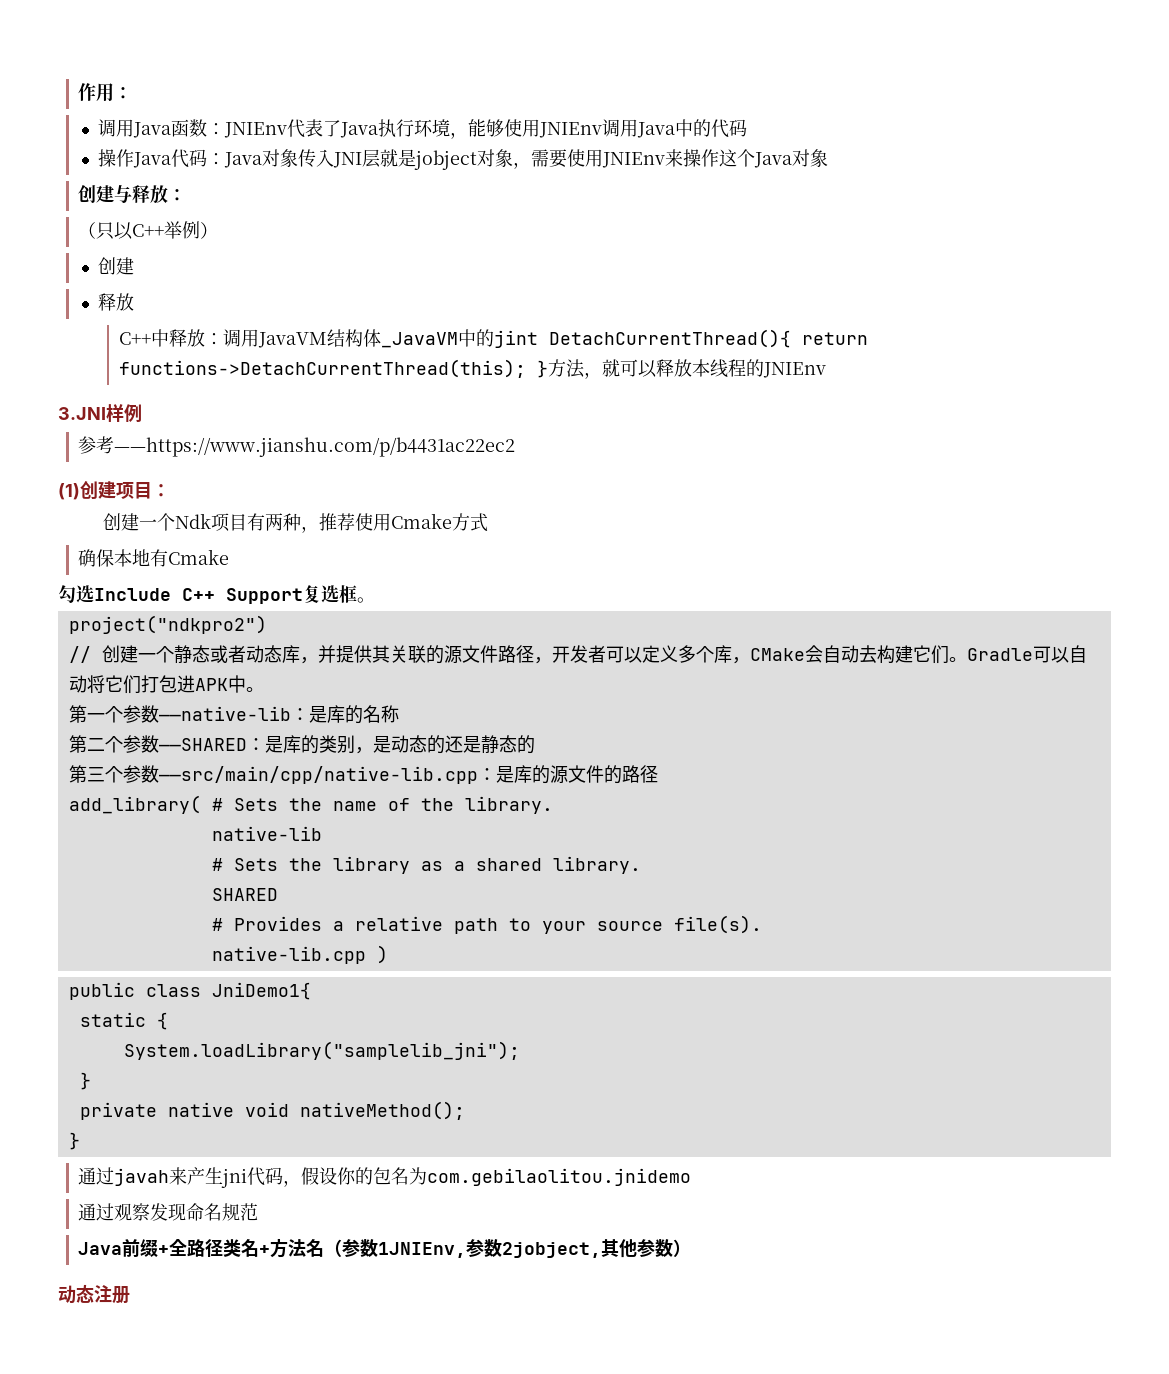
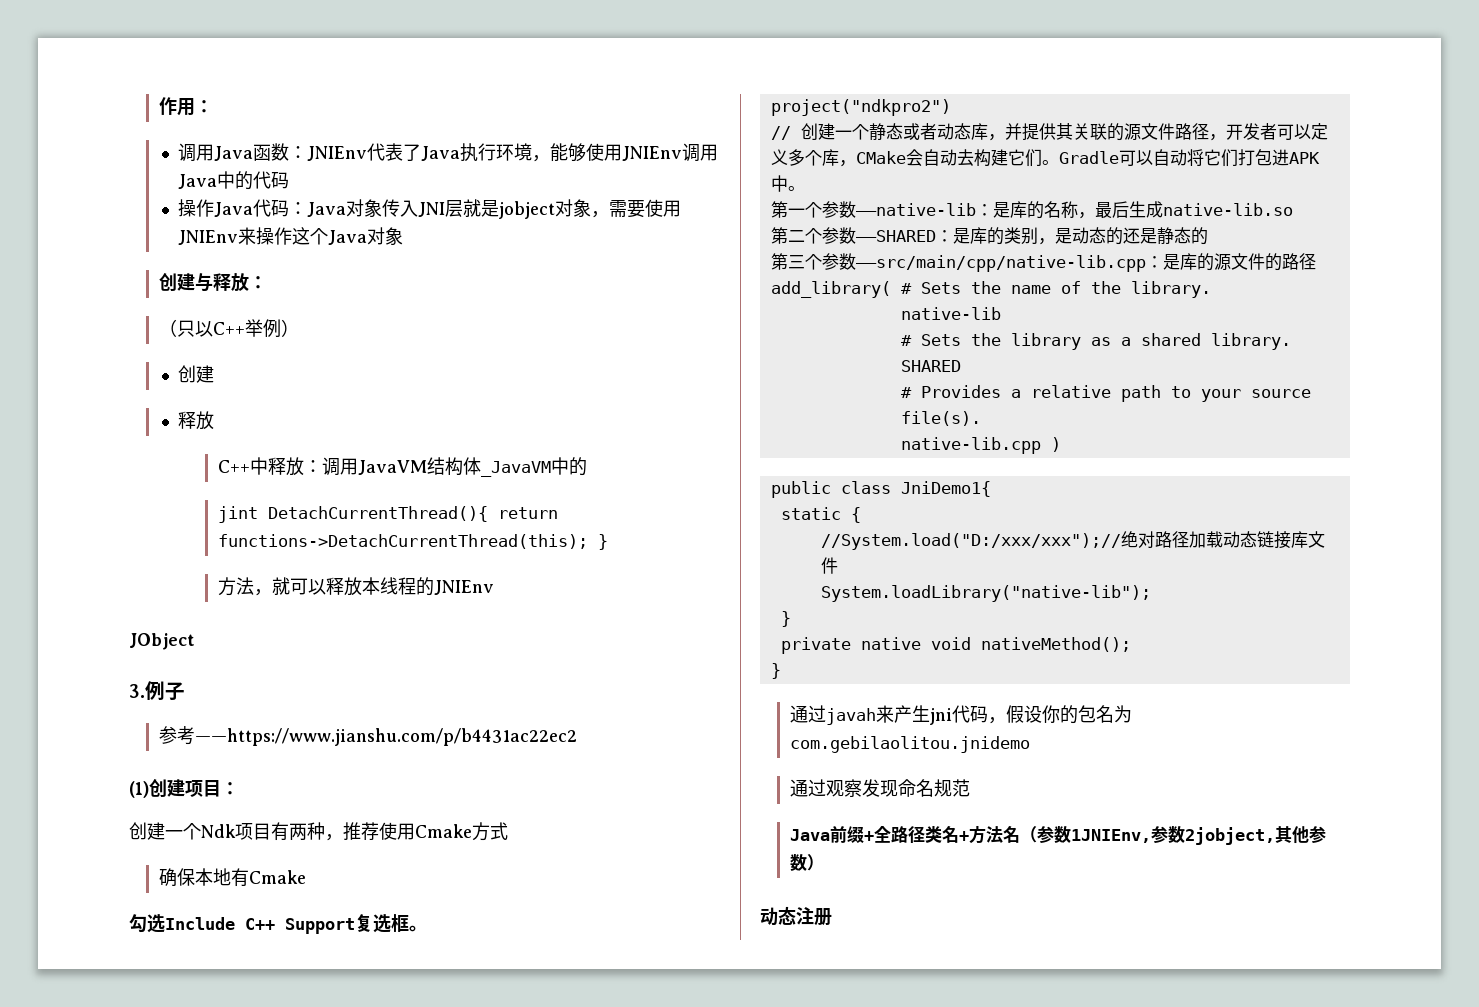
(495, 338) none -> (588, 466) //
(549, 369) none -> (609, 542) //
[58,404,142,422] 3.JNI样例 -> [129,633,195,650] [129,681,185,701] JObject // 3.例子
(399, 714) none -> [1077,201,1293,219] ，最后生成native-lib.so
[123,1041,520,1060] System.loadLibrary("samplelib_jni"); -> [820,531,1325,550] [820,557,838,574] [820,585,1151,602] //System.load("D:/xxx/xxx");//绝对路径加载动态链接库文件 // System.loadLibrary("native-lib");

